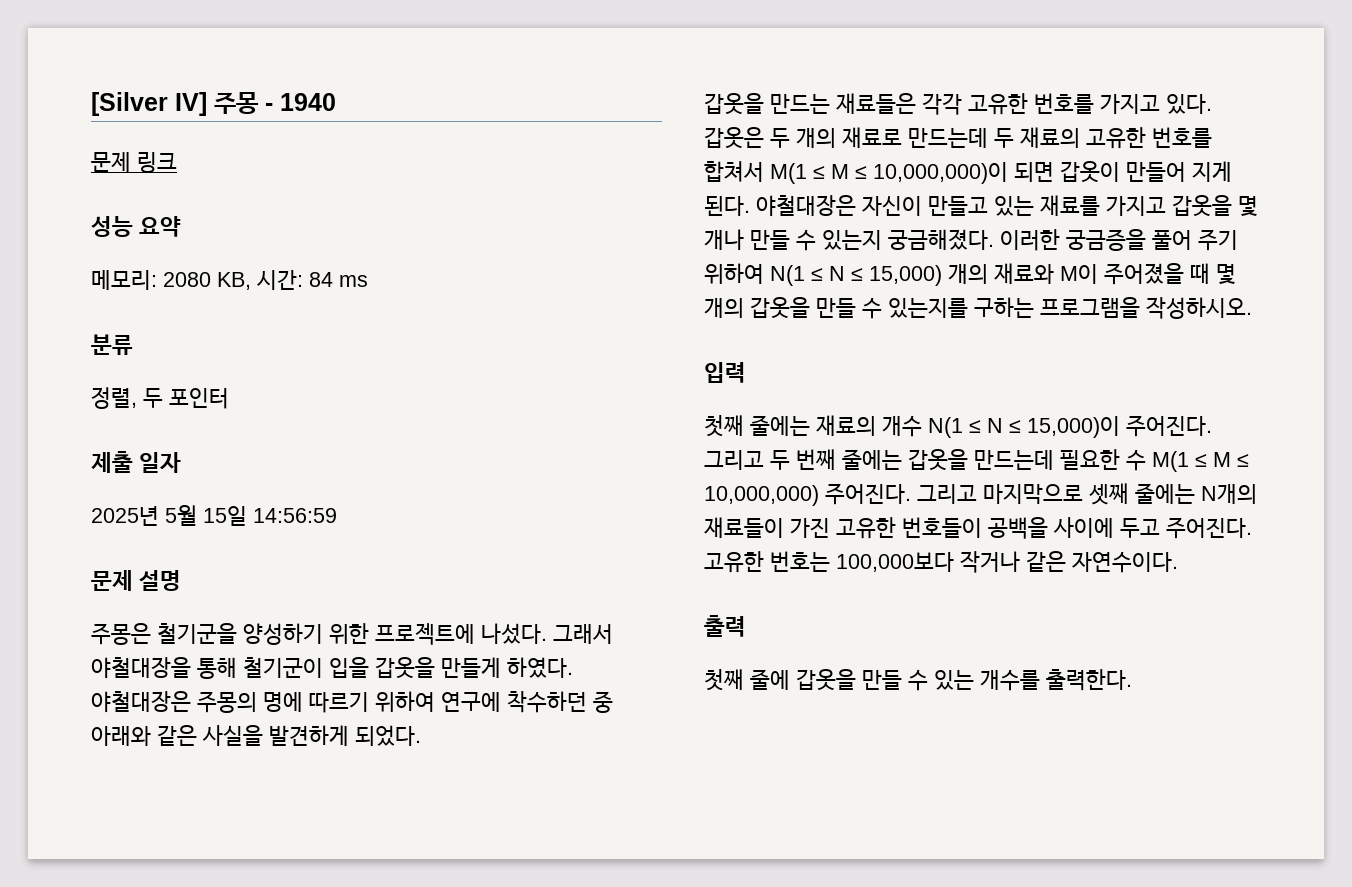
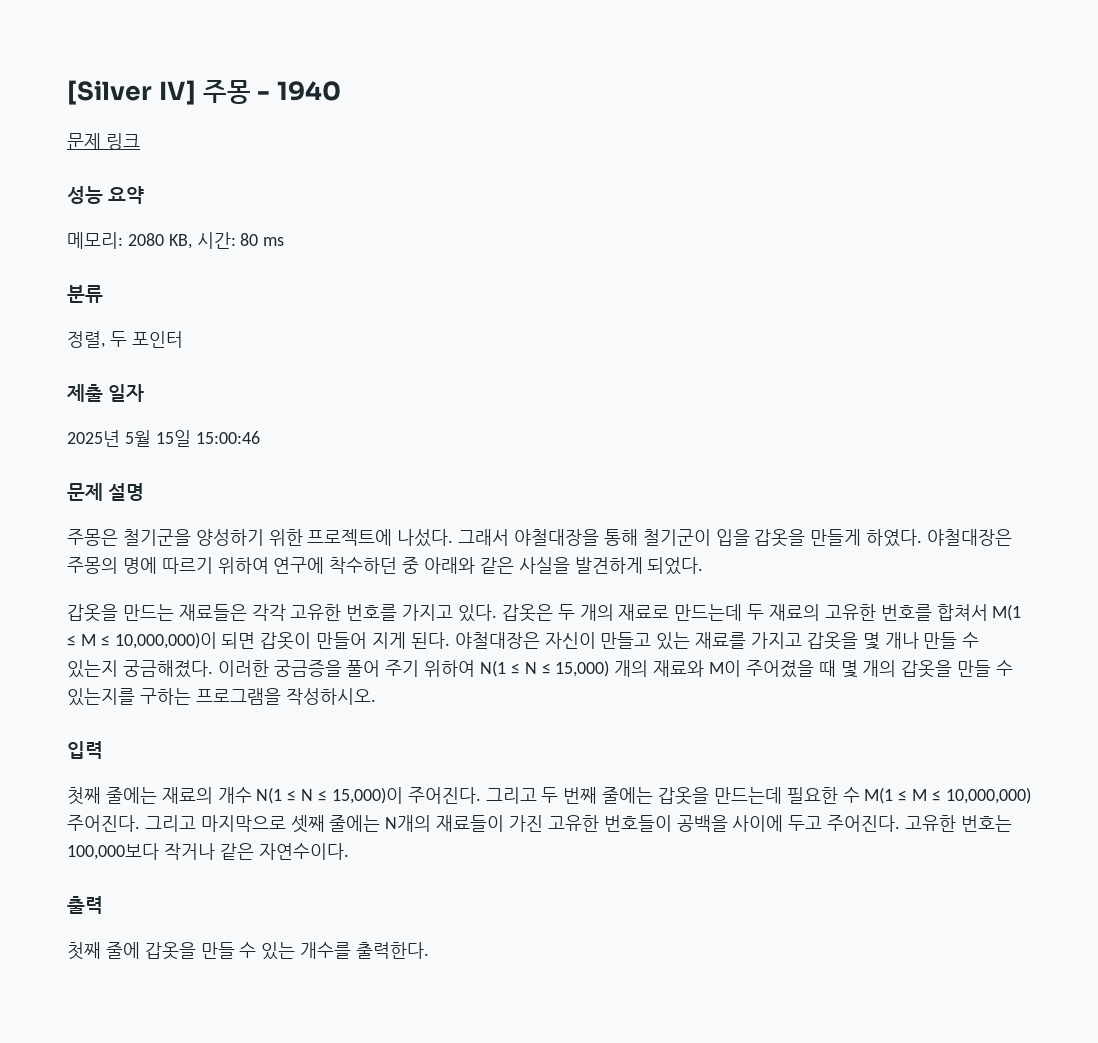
[309,272,333,287] 84 -> [240,233,259,246] 80
[253,508,337,523] 14:56:59 -> [195,431,260,444] 15:00:46

